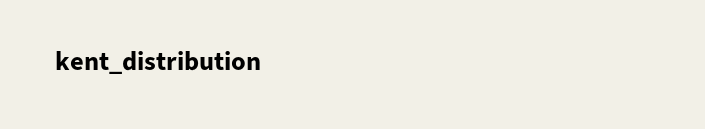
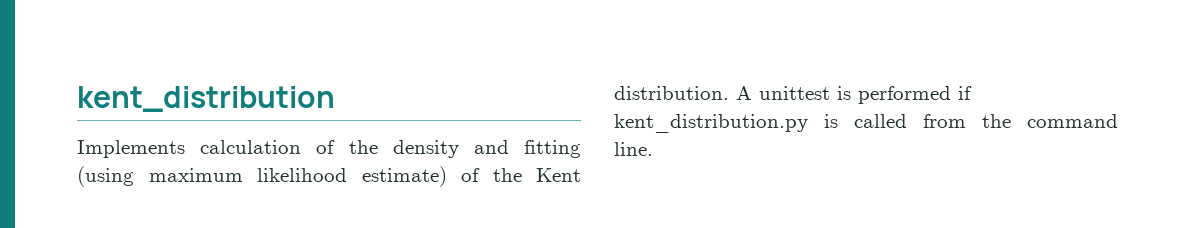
(261, 62) none -> [77,140,582,158] [77,166,581,187] [614,86,972,104] [614,114,1118,133] [614,142,653,156] // Implements calculation of the density and fitting (using maximum likelihood estimate) of the Kent distribution. A unittest is performed if kent_distribution.py is called from the command line.

